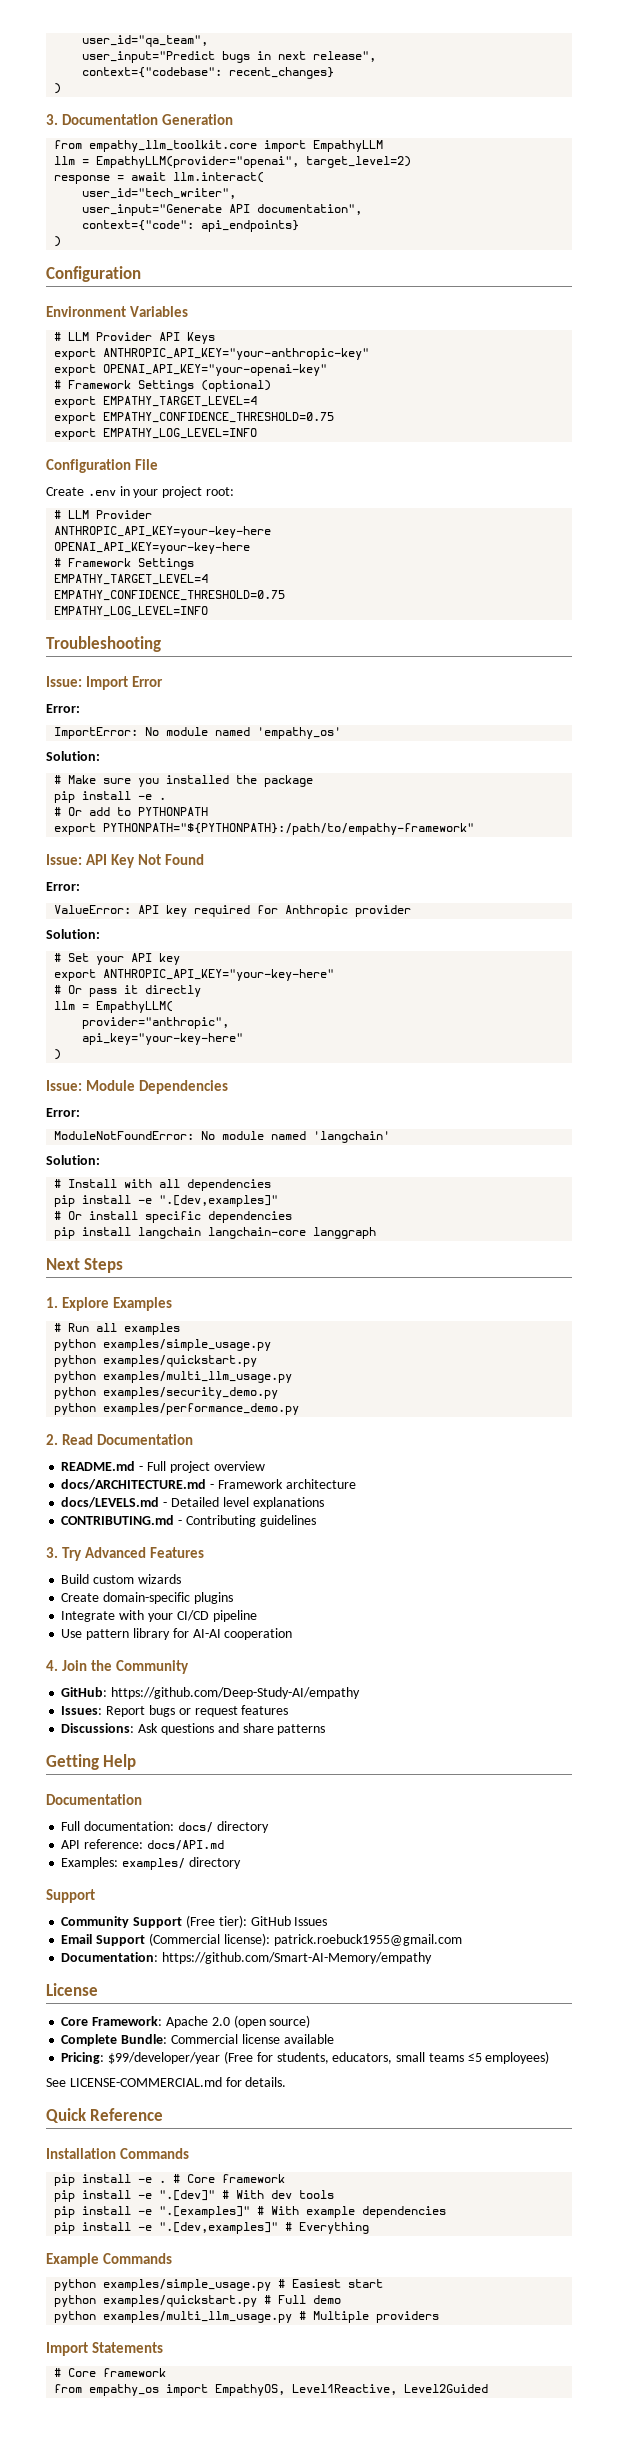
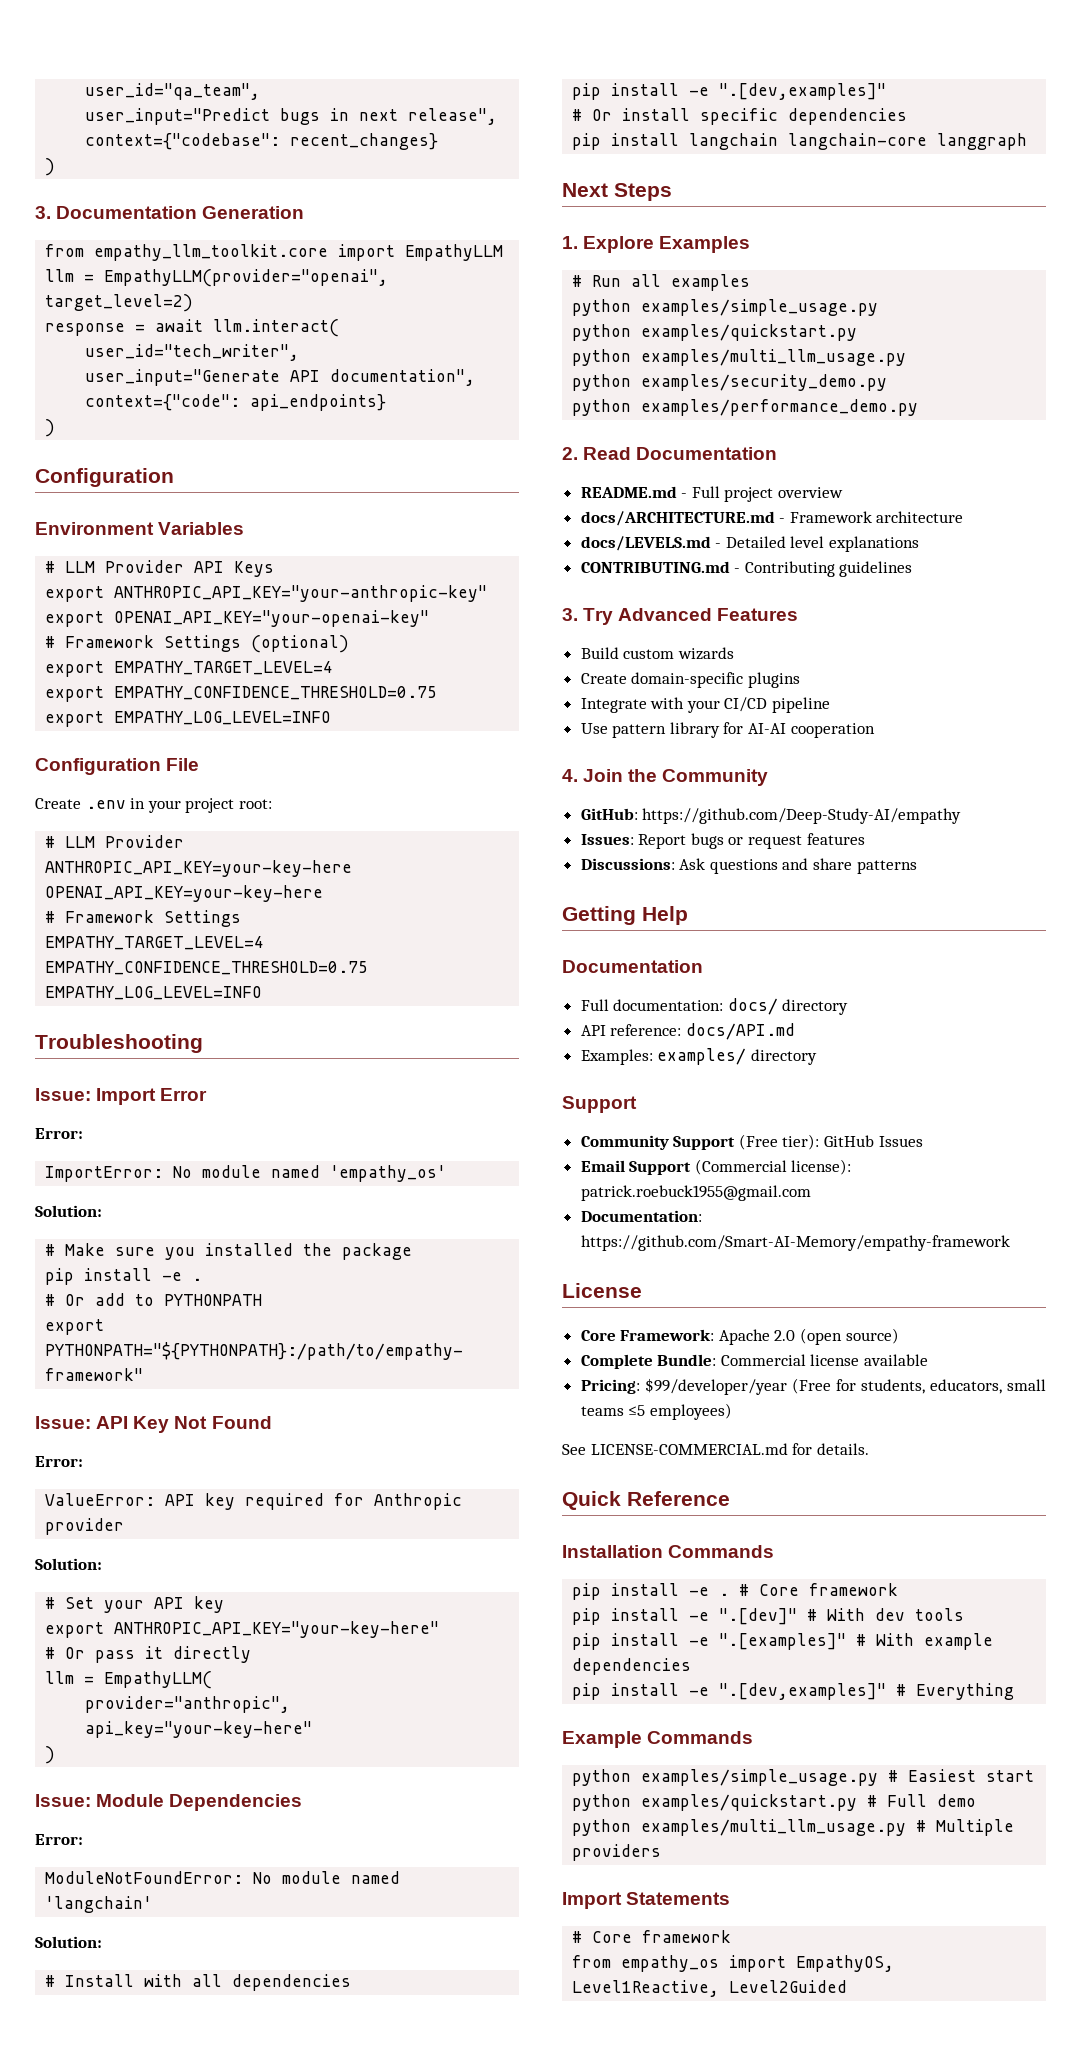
[162,1952,433,1964] https://github.com/Smart-AI-Memory/empathy -> [580,1235,1010,1251] https://github.com/Smart-AI-Memory/empathy-framework

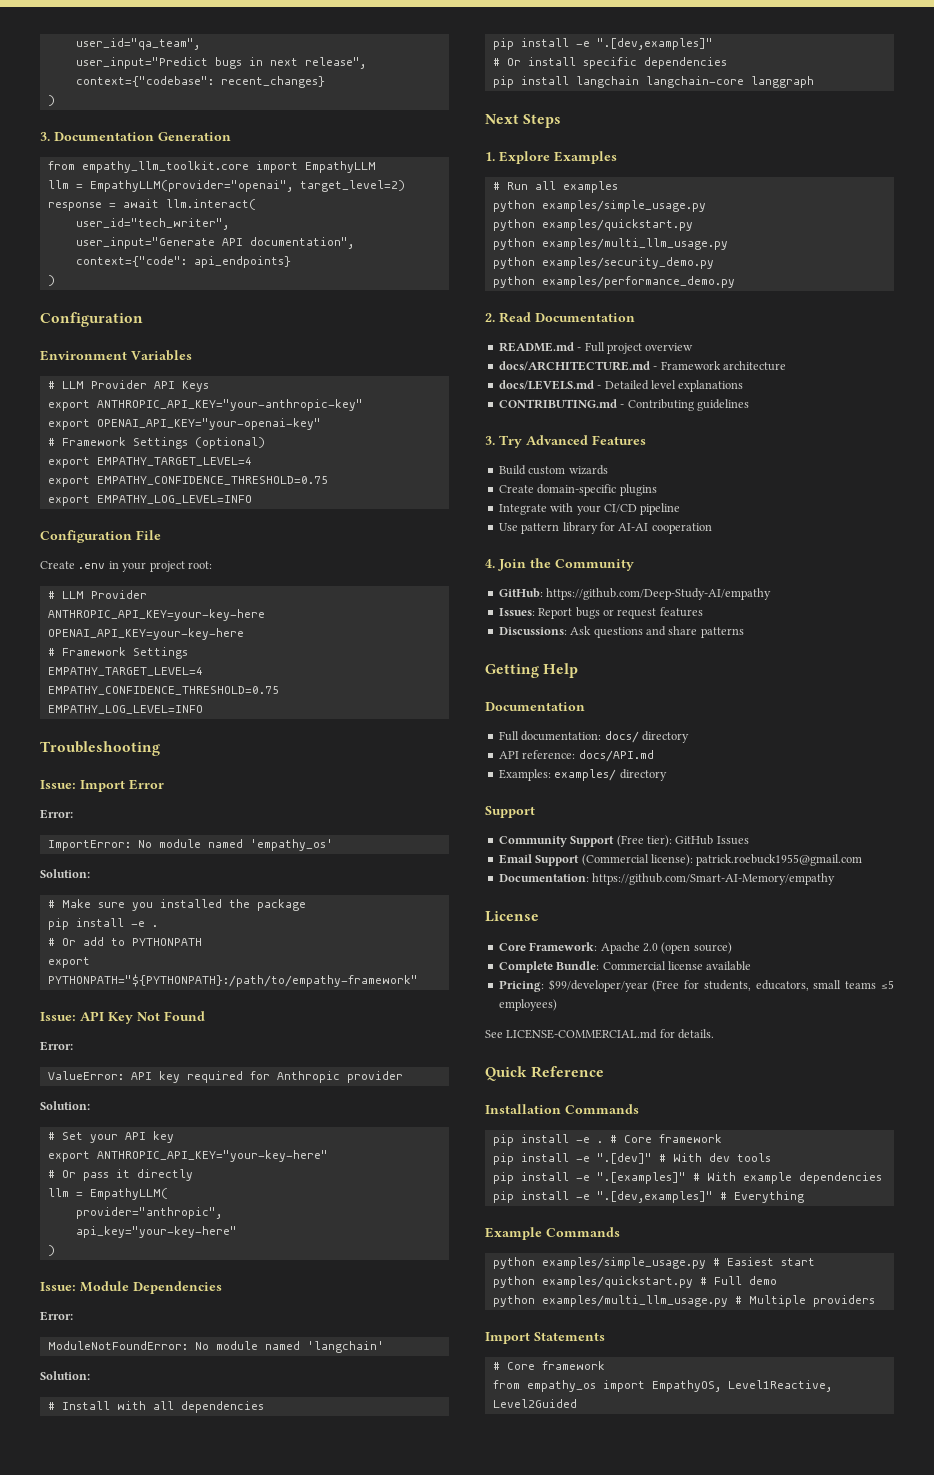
[580,1235,1010,1251] https://github.com/Smart-AI-Memory/empathy-framework -> [592,873,836,885] https://github.com/Smart-AI-Memory/empathy

